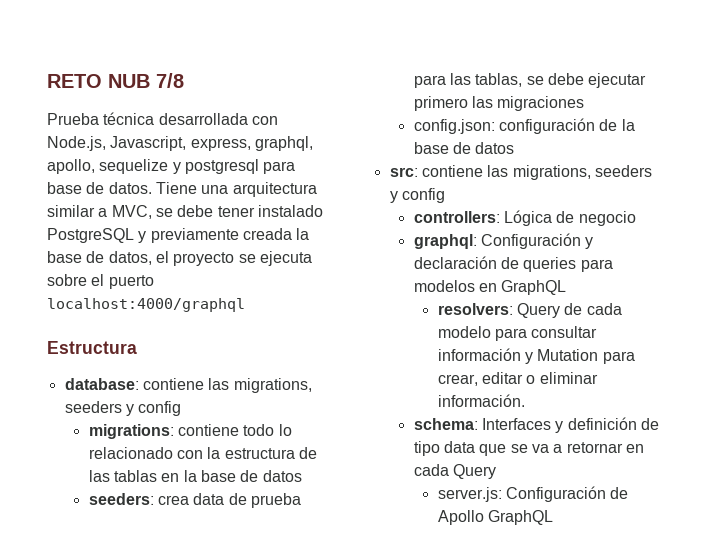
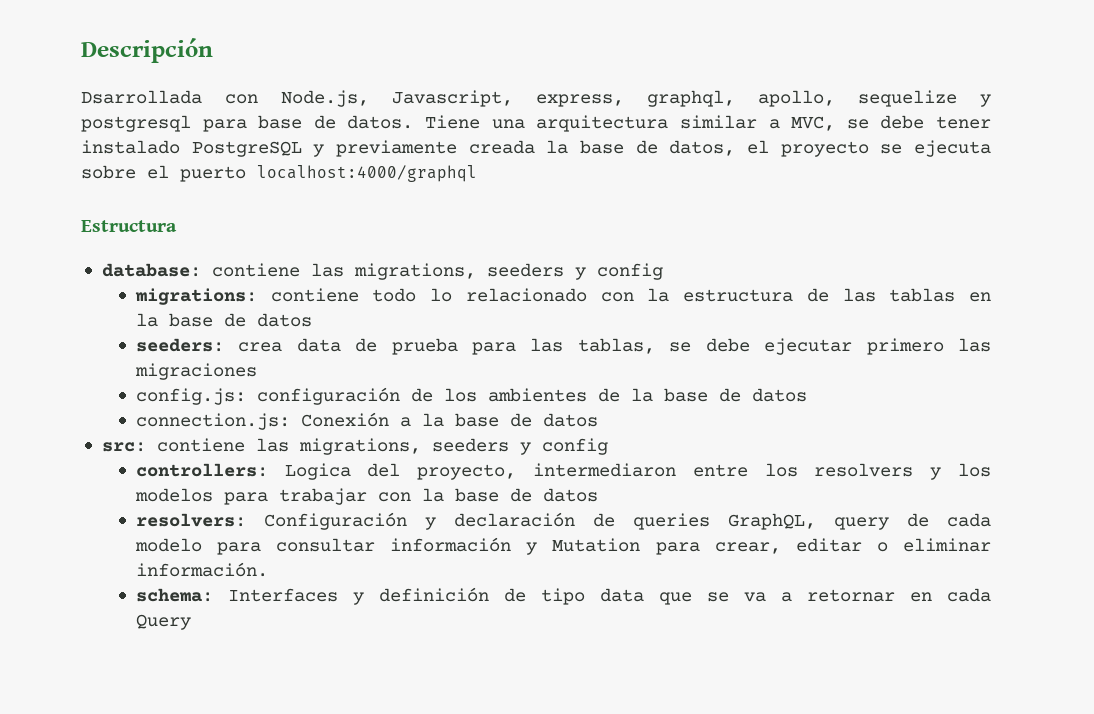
[47,73,184,88] [47,112,248,125] RETO NUB 7/8 // Prueba técnica desarrollada -> [81,38,213,63] [81,90,202,104] Descripción // Dsarrollada
[413,119,495,134] config.json: -> [135,388,246,405] config.js:
(618, 125) none -> [443,388,807,402] [135,412,411,430] los ambientes de la base de datos // connection.js: Conexión a
[503,210,636,226] [413,234,477,249] Lógica de negocio // graphql: -> [284,463,991,480] [134,488,598,505] [135,513,246,527] Logica del proyecto, intermediaron entre los resolvers y los modelos para trabajar con la base de datos // resolvers:
[580,259,613,272] [413,280,567,295] [437,303,560,318] para modelos en GraphQL // resolvers: Query -> [727,513,889,530] GraphQL, query
[437,486,629,502] [437,510,553,525] // server.js: Configuración de Apollo GraphQL -> (191, 622) none

